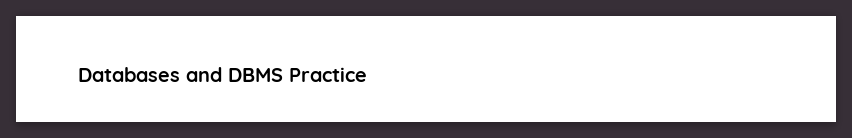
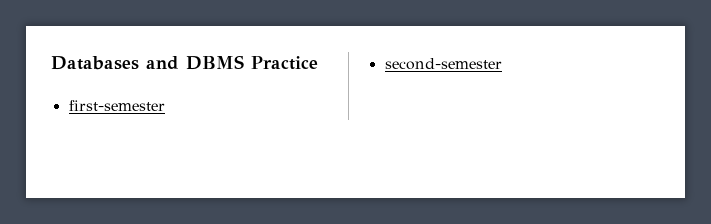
(367, 74) none -> [68,100,165,111] [384,58,502,70] // first-semester // second-semester

